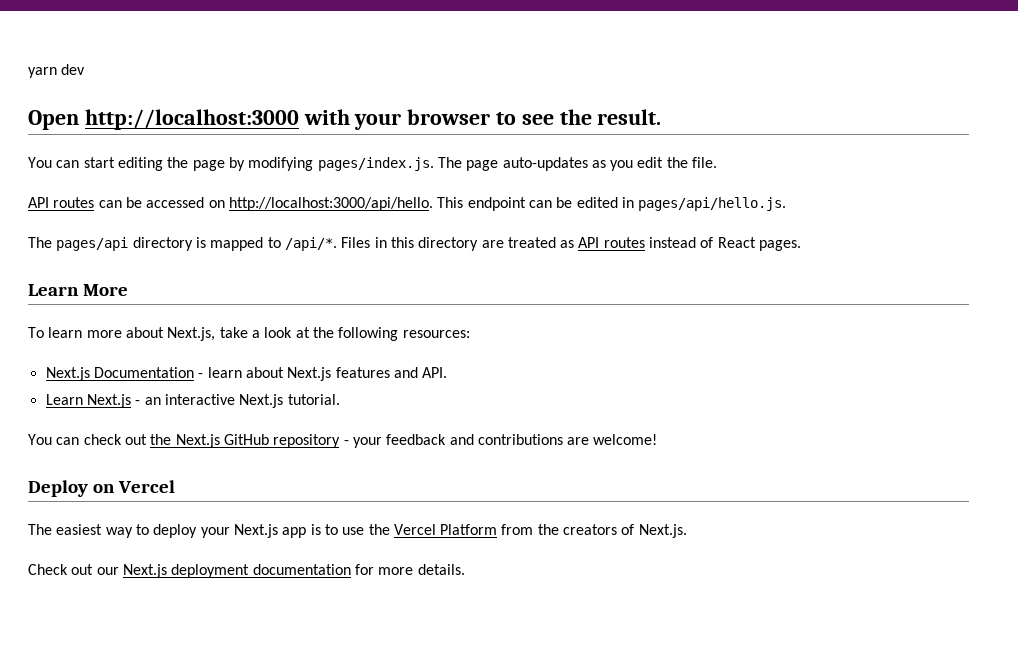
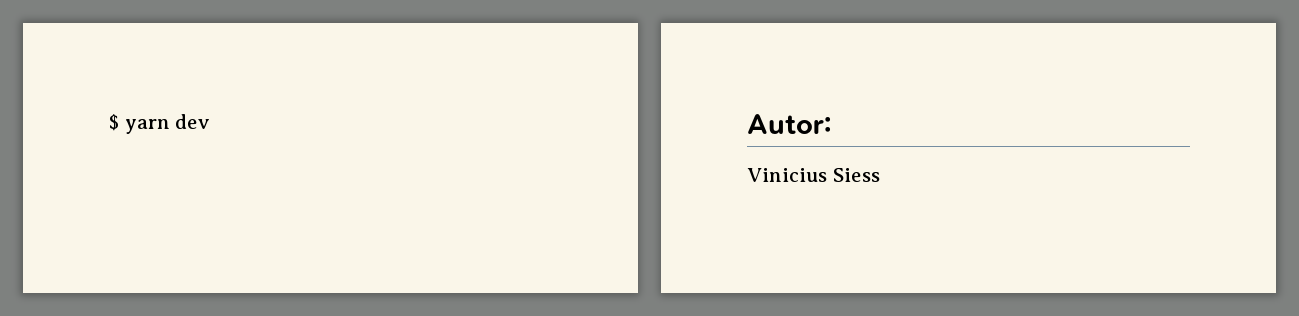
(28, 72) none -> [109,114,119,131] $
[28,109,662,130] [28,157,718,171] [28,197,787,211] [28,237,802,251] [28,284,129,296] [28,327,470,341] [45,367,448,381] [45,394,340,408] [28,434,658,448] [28,480,176,497] [28,524,687,538] [28,564,465,578] Open http://localhost:3000 with your browser to see the result. // You can start editing the page by modifying pages/index.js. The page auto-updates as you edit the file. // API routes can be accessed on http://localhost:3000/api/hello. This endpoint can be edited in pages/api/hello.js. // The pages/api directory is mapped to /api/*. Files in this directory are treated as API routes instead of React pages. // Learn More // To learn more about Next.js, take a look at the following resources: // Next.js Documentation - learn about Next.js features and API. // Learn Next.js - an interactive Next.js tutorial. // You can check out the Next.js GitHub repository - your feedback and contributions are welcome! // Deploy on Vercel // The easiest way to deploy your Next.js app is to use the Vercel Platform from the creators of Next.js. // Check out our Next.js deployment documentation for more details. -> [747,114,831,134] [747,168,880,182] Autor: // Vinicius Siess

